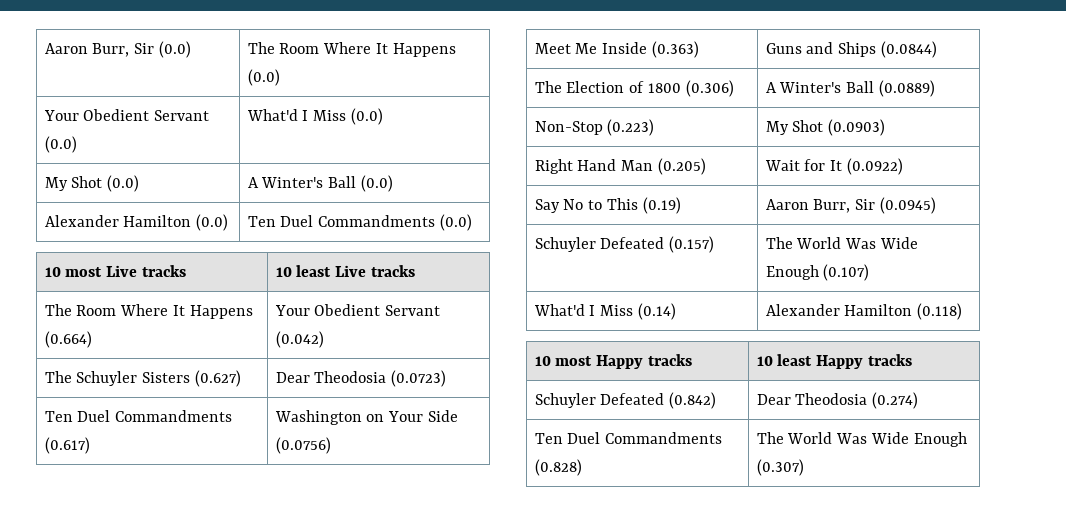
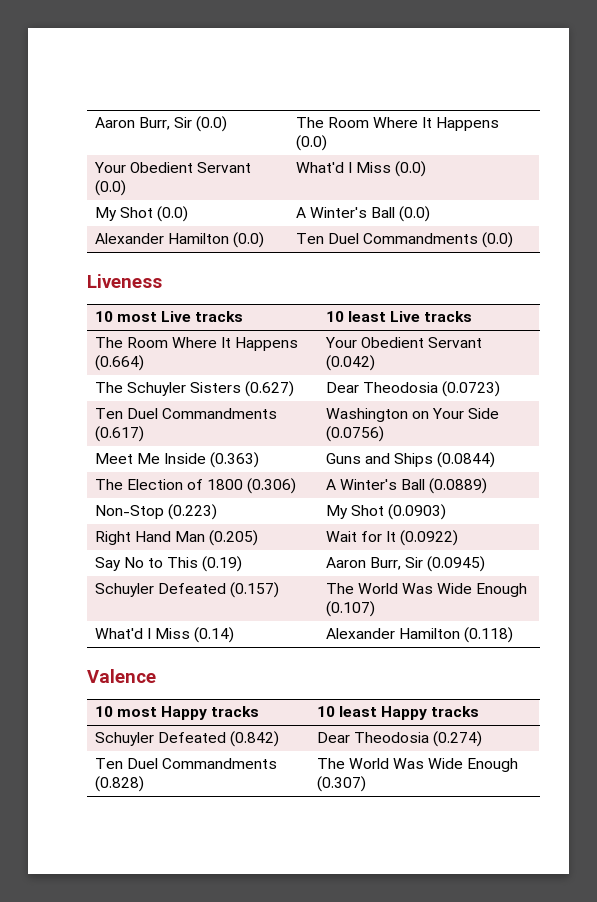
(472, 222) none -> [87,274,162,288] // Liveness
(963, 311) none -> [87,669,156,683] // Valence

